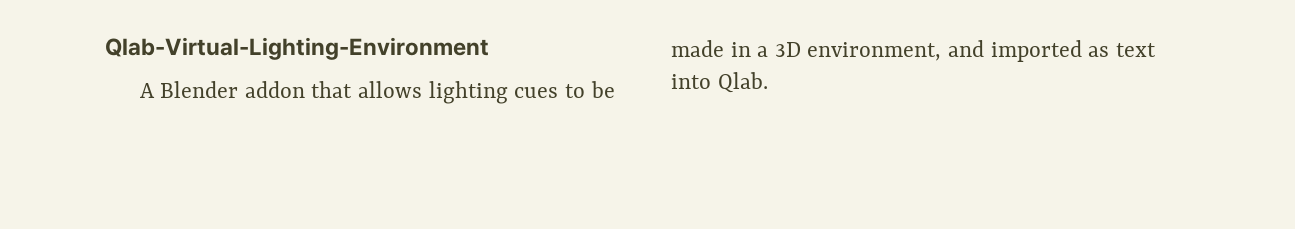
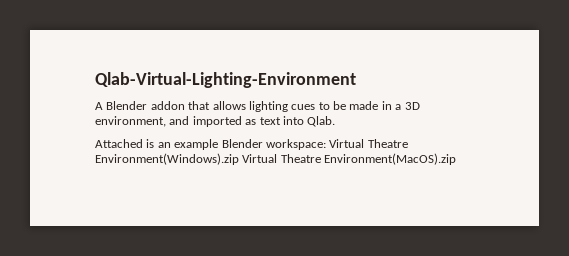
(768, 82) none -> [95,139,408,150] [95,153,457,165] // Attached is an example Blender workspace: Virtual Theatre Environment(Windows).zip Virtual Theatre Environment(MacOS).zip

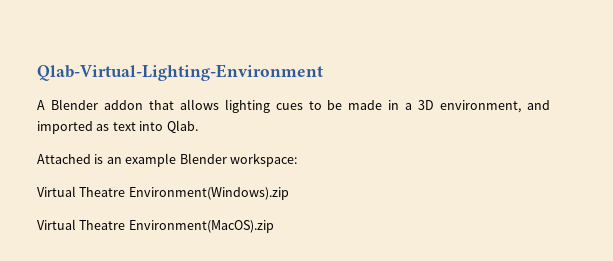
(326, 144) none -> (297, 160) //
(239, 159) none -> (289, 193) //

